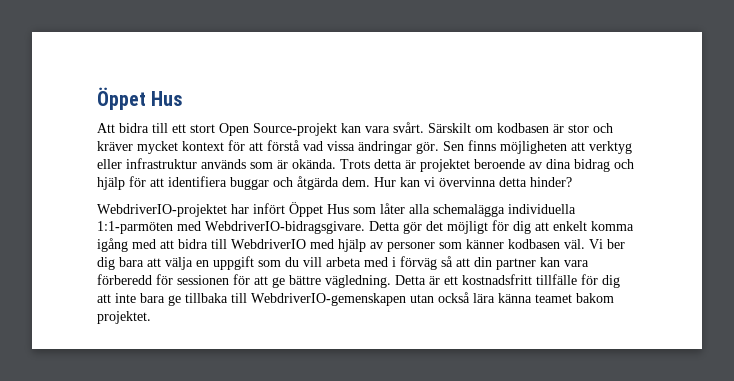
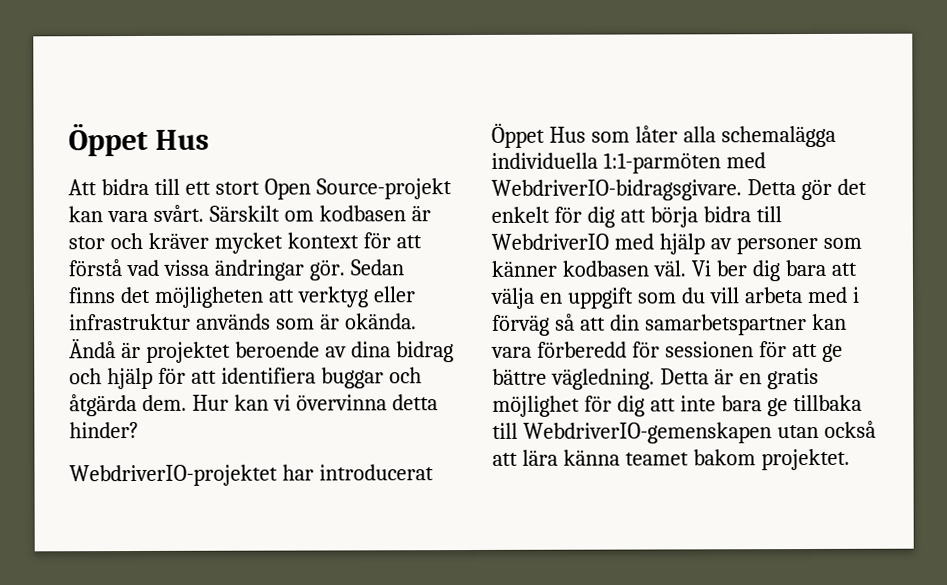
[443,140,496,151] Sen finns -> [349,259,404,276] [68,286,151,304] Sedan finns det
[340,159,402,169] Trots detta -> [69,338,116,359] Ändå
[253,203,285,214] infört -> [318,464,434,481] introducerat
[447,220,634,234] [97,238,174,252] möjligt för dig att enkelt komma igång med att -> [491,206,698,228] enkelt för dig att börja
[496,258,536,270] partner -> [644,314,807,336] samarbetspartner
[444,274,577,285] ett kostnadsfritt tillfälle -> [738,367,819,390] [492,395,580,417] en gratis möjlighet
(470, 297) none -> [492,452,518,466] att

